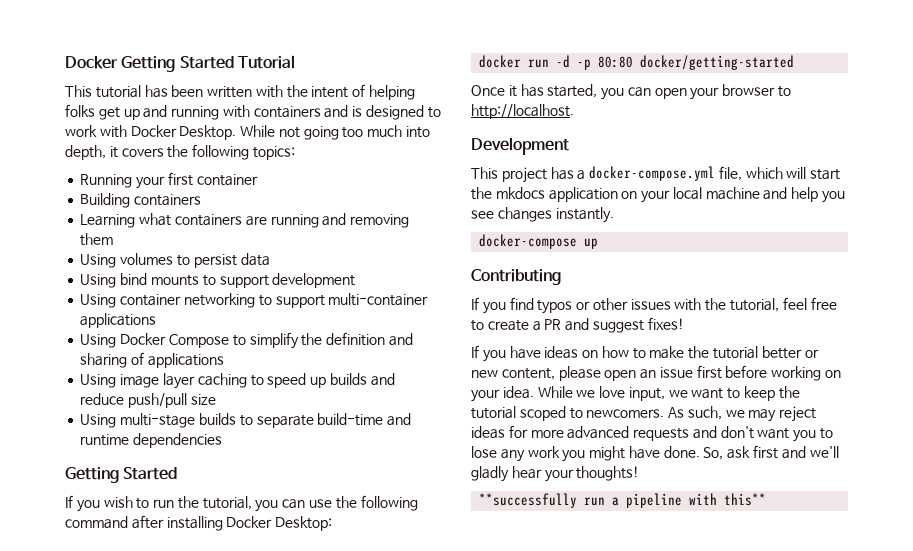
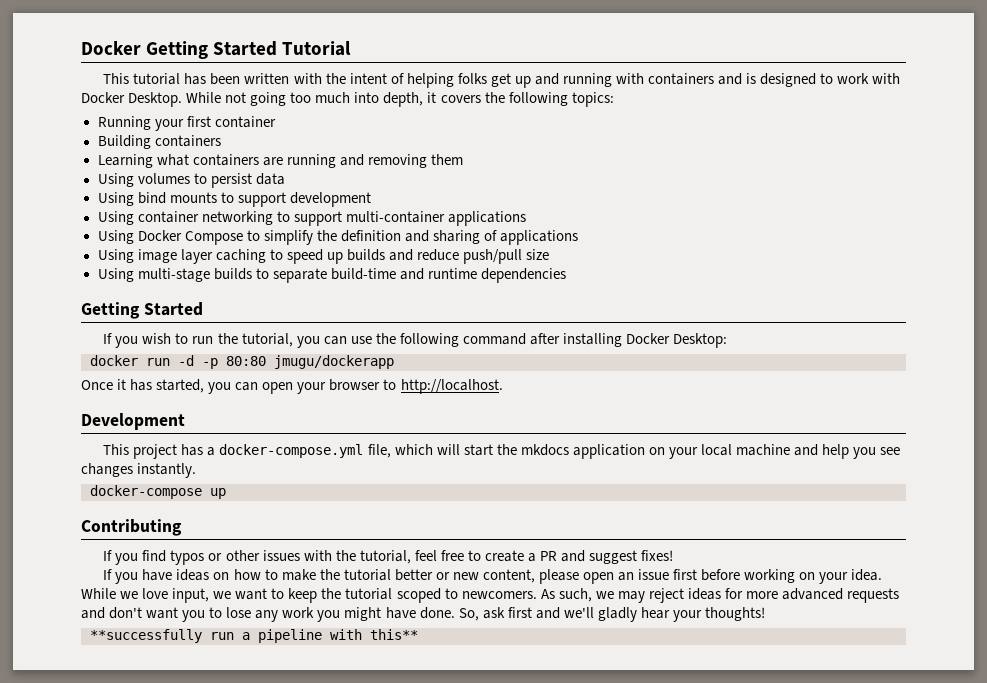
[640,55,795,70] docker/getting-started -> [274,355,394,369] jmugu/dockerapp

